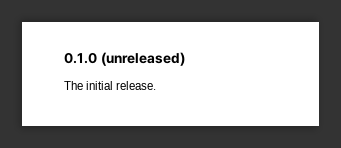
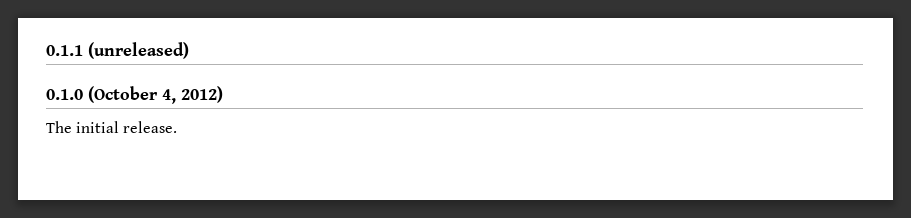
[64,52,185,66] 0.1.0 (unreleased) -> [46,42,189,59] [46,86,223,104] 0.1.1 (unreleased) // 0.1.0 (October 4, 2012)

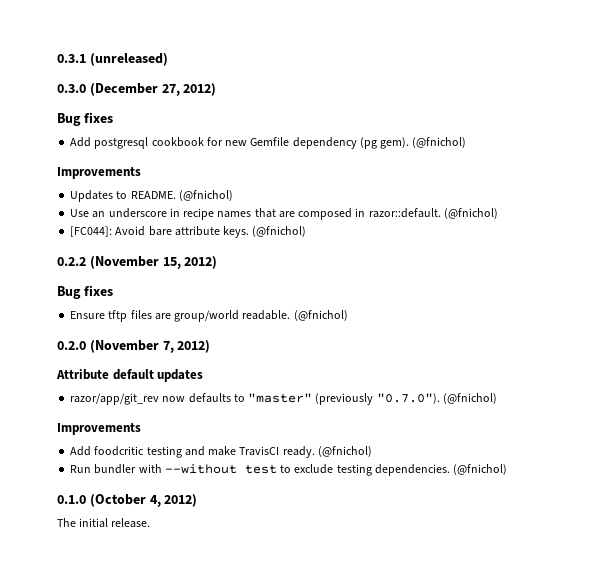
[46,45,83,56] 0.1.1 -> [57,54,86,63] 0.3.1
(189, 50) none -> [57,83,217,96] [57,112,113,126] [70,137,467,149] [57,167,141,179] [70,190,233,202] [70,208,498,220] [70,226,307,238] [57,256,218,269] [57,285,113,299] [70,310,348,322] [57,340,211,353] [56,369,204,382] [70,393,497,405] [57,423,141,435] [70,446,372,458] [70,464,508,476] // 0.3.0 (December 27, 2012) // Bug fixes // Add postgresql cookbook for new Gemfile dependency (pg gem). (@fnichol) // Improvements // Updates to README. (@fnichol) // Use an underscore in recipe names that are composed in razor::default. (@fnichol) // [FC044]: Avoid bare attribute keys. (@fnichol) // 0.2.2 (November 15, 2012) // Bug fixes // Ensure tftp files are group/world readable. (@fnichol) // 0.2.0 (November 7, 2012) // Attribute default updates // razor/app/git_rev now defaults to "master" (previously "0.7.0"). (@fnichol) // Improvements // Add foodcritic testing and make TravisCI ready. (@fnichol) // Run bundler with --without test to exclude testing dependencies. (@fnichol)

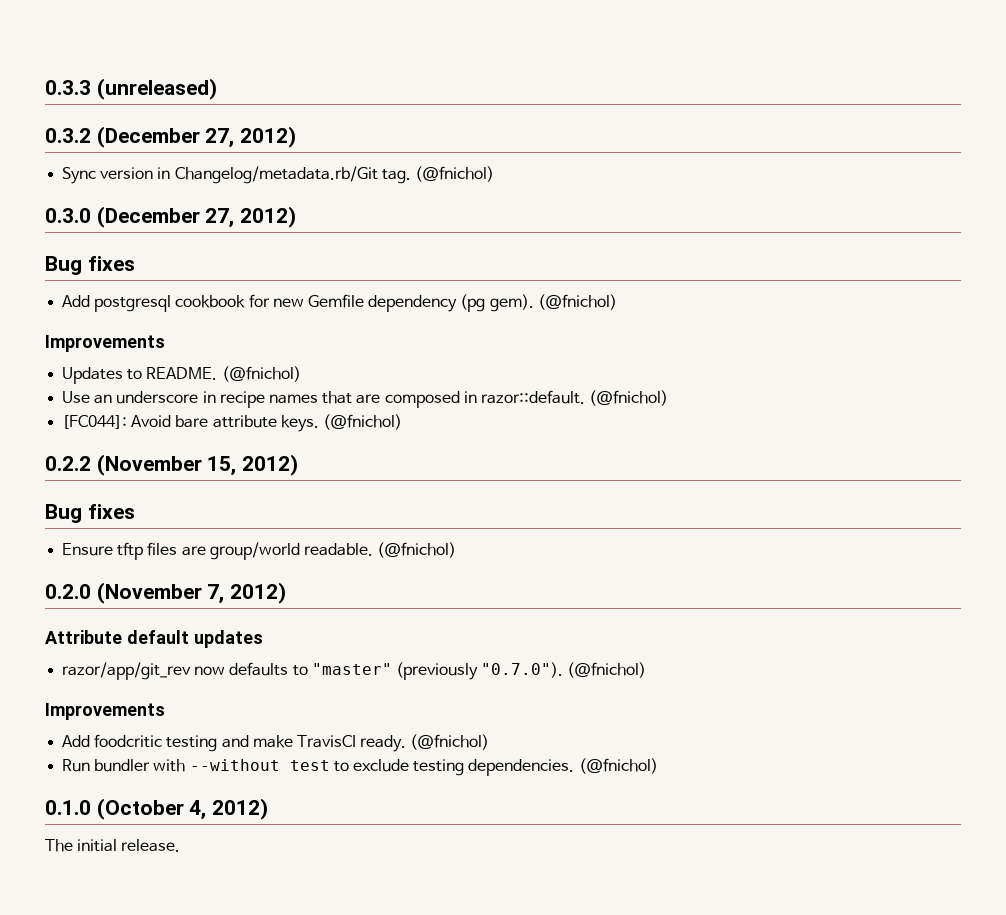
[57,54,86,63] 0.3.1 -> [45,80,91,95] 0.3.3
(168, 59) none -> [45,126,297,148] [62,166,494,184] // 0.3.2 (December 27, 2012) // Sync version in Changelog/metadata.rb/Git tag. (@fnichol)

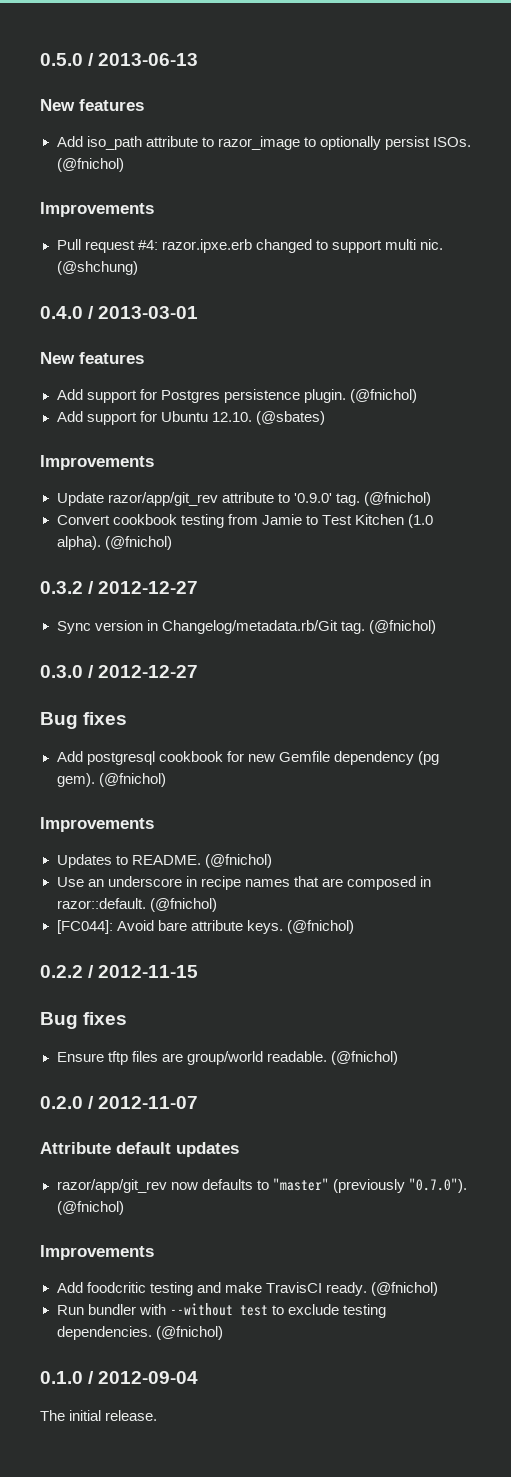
[45,78,217,100] [45,126,297,148] 0.3.3 (unreleased) // 0.3.2 (December 27, 2012) -> [40,53,199,66] [40,99,144,111] [56,136,471,150] [56,158,124,172] [40,202,154,217] [56,239,443,253] [56,261,138,275] [40,306,199,319] [40,352,144,364] [56,389,417,403] [56,411,325,425] [40,455,154,470] [56,492,431,506] [56,514,433,528] [56,536,172,550] [40,581,199,594] 0.5.0 / 2013-06-13 // New features // Add iso_path attribute to razor_image to optionally persist ISOs. (@fnichol) // Improvements // Pull request #4: razor.ipxe.erb changed to support multi nic. (@shchung) // 0.4.0 / 2013-03-01 // New features // Add support for Postgres persistence plugin. (@fnichol) // Add support for Ubuntu 12.10. (@sbates) // Improvements // Update razor/app/git_rev attribute to '0.9.0' tag. (@fnichol) // Convert cookbook testing from Jamie to Test Kitchen (1.0 alpha). (@fnichol) // 0.3.2 / 2012-12-27
[96,206,297,228] (December 27, 2012) -> [88,665,199,678] / 2012-12-27
[96,454,299,476] (November 15, 2012) -> [88,965,199,978] / 2012-11-15
[96,582,287,604] (November 7, 2012) -> [88,1096,199,1109] / 2012-11-07
[96,798,269,820] (October 4, 2012) -> [88,1371,199,1384] / 2012-09-04

